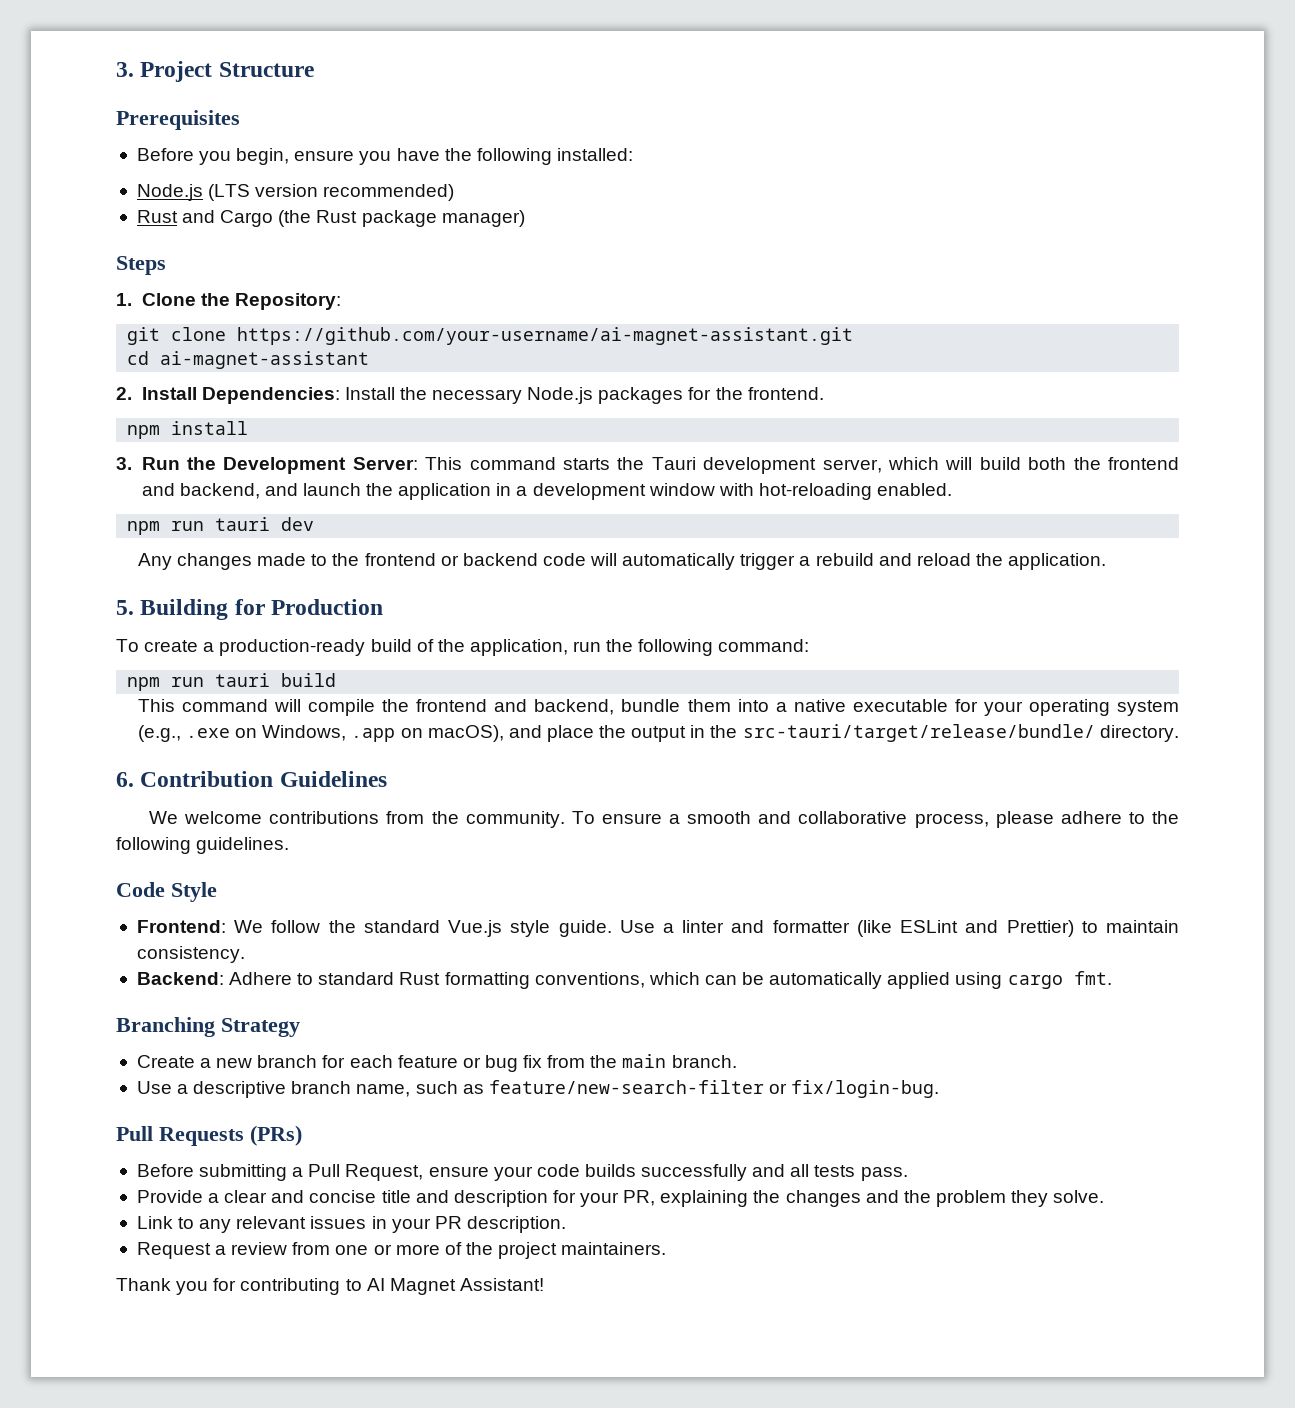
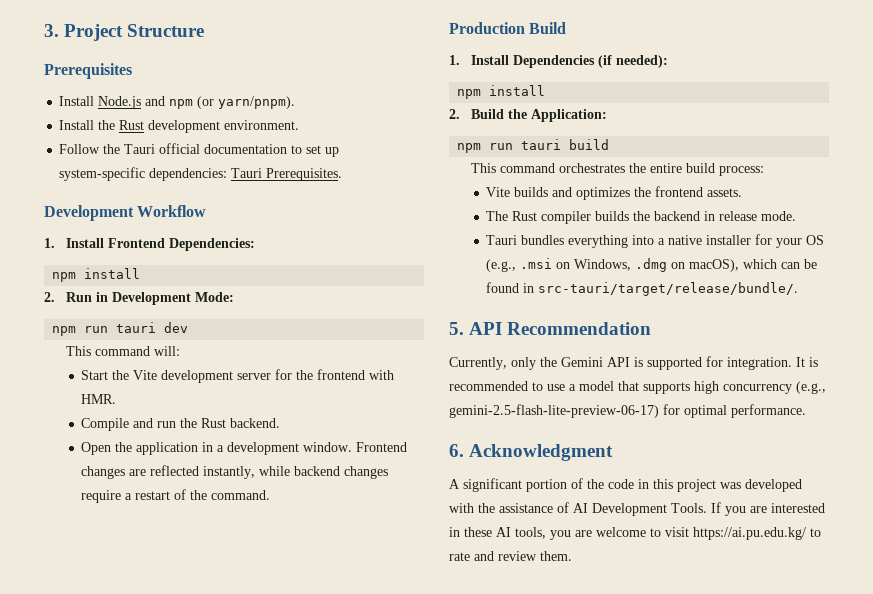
[136,148,633,165] [136,184,455,201] [136,210,525,227] [116,256,166,275] [116,293,341,310] [127,327,854,345] [127,351,370,369] [116,387,824,404] [127,421,249,439] [116,457,1179,474] [141,483,953,500] [127,517,315,535] [137,553,1107,570] [116,599,384,620] [116,639,810,656] Before you begin, ensure you have the following installed: // Node.js (LTS version recommended) // Rust and Cargo (the Rust package manager) // Steps // 1. Clone the Repository: // git clone https://github.com/your-username/ai-magnet-assistant.git // cd ai-magnet-assistant // 2. Install Dependencies: Install the necessary Node.js packages for the frontend. // npm install // 3. Run the Development Server: This command starts the Tauri development server, which will build both the frontend and backend, and launch the application in a development window with hot-reloading enabled. // npm run tauri dev // Any changes made to the frontend or backend code will automatically trigger a rebuild and reload the application. // 5. Building for Production // To create a production-ready build of the application, run the following command: -> [59,96,296,109] [59,120,300,133] [59,143,340,157] [59,167,343,181] [44,205,207,221] [44,238,255,251] [52,268,141,282] [44,292,234,305] [52,322,189,336] [65,346,180,356] [81,369,395,383] [81,394,117,404] [81,418,281,431] [81,442,408,455] [81,465,389,479] [81,489,271,503] [449,22,567,34] [449,55,668,68] [457,85,546,99] [449,109,607,122] Install Node.js and npm (or yarn/pnpm). // Install the Rust development environment. // Follow the Tauri official documentation to set up system-specific dependencies: Tauri Prerequisites. // Development Workflow // 1. Install Frontend Dependencies: // npm install // 2. Run in Development Mode: // npm run tauri dev // This command will: // Start the Vite development server for the frontend with HMR. // Compile and run the Rust backend. // Open the application in a development window. Frontend changes are reflected instantly, while backend changes require a restart of the command. // Production Build // 1. Install Dependencies (if needed): // npm install // 2. Build the Application:
[274,699,731,716] will compile the frontend and backend, bundle them -> [558,163,764,176] [486,186,743,200] [486,211,797,224] [486,235,629,248] orchestrates the entire build process: // Vite builds and optimizes the frontend assets. // The Rust compiler builds the backend in release mode. // Tauri bundles everything
[852,699,1180,716] [137,725,231,742] executable for your operating system (e.g., .exe -> [706,234,825,248] [486,258,553,272] installer for your OS (e.g., .msi
[351,728,396,742] .app -> [635,258,668,272] .dmg
[508,724,1179,742] [116,771,387,787] [149,811,1180,828] [116,837,290,854] [116,882,217,902] [136,920,1179,937] [136,946,245,963] [136,971,1112,989] [116,1017,300,1037] [136,1054,737,1072] [136,1080,940,1098] [116,1125,302,1146] [136,1164,908,1181] [136,1190,1105,1207] [136,1216,566,1233] [136,1242,667,1259] [116,1278,544,1295] and place the output in the src-tauri/target/release/bundle/ directory. // 6. Contribution Guidelines // We welcome contributions from the community. To ensure a smooth and collaborative process, please adhere to the following guidelines. // Code Style // Frontend: We follow the standard Vue.js style guide. Use a linter and formatter (like ESLint and Prettier) to maintain consistency. // Backend: Adhere to standard Rust formatting conventions, which can be automatically applied using cargo fmt. // Branching Strategy // Create a new branch for each feature or bug fix from the main branch. // Use a descriptive branch name, such as feature/new-search-filter or fix/login-bug. // Pull Requests (PRs) // Before submitting a Pull Request, ensure your code builds successfully and all tests pass. // Provide a clear and concise title and description for your PR, explaining the changes and the problem they solve. // Link to any relevant issues in your PR description. // Request a review from one or more of the project maintainers. // Thank you for contributing to AI Magnet Assistant! -> [743,259,818,269] [486,282,799,296] [449,322,652,335] [449,356,818,370] [449,381,826,394] [449,404,806,418] [449,444,614,461] [449,478,802,492] [449,502,825,516] [449,527,821,540] [449,551,572,561] which can be found in src-tauri/target/release/bundle/. // 5. API Recommendation // Currently, only the Gemini API is supported for integration. It is recommended to use a model that supports high concurrency (e.g., gemini-2.5-flash-lite-preview-06-17) for optimal performance. // 6. Acknowledgment // A significant portion of the code in this project was developed with the assistance of AI Development Tools. If you are interested in these AI tools, you are welcome to visit https://ai.pu.edu.kg/ to rate and review them.

